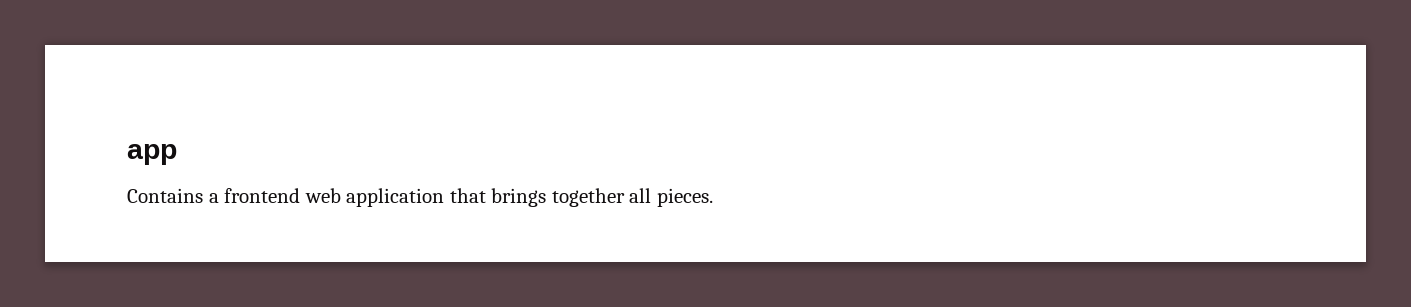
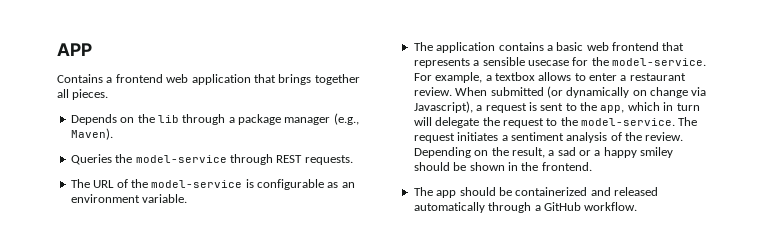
[127,144,177,165] app -> [57,43,92,56] APP
(713, 197) none -> [70,113,359,125] [70,128,113,140] [70,154,353,165] [70,179,355,190] [70,194,188,203] [413,42,685,53] [413,57,706,68] [413,72,686,83] [413,86,707,98] [413,101,700,113] [413,117,698,128] [413,132,684,143] [413,147,674,158] [413,162,592,171] [413,187,658,198] [413,202,638,213] // Depends on the lib through a package manager (e.g., Maven). // Queries the model-service through REST requests. // The URL of the model-service is configurable as an environment variable. // The application contains a basic web frontend that represents a sensible usecase for the model-service. For example, a textbox allows to enter a restaurant review. When submitted (or dynamically on change via Javascript), a request is sent to the app, which in turn will delegate the request to the model-service. The request initiates a sentiment analysis of the review. Depending on the result, a sad or a happy smiley should be shown in the frontend. // The app should be containerized and released automatically through a GitHub workflow.

